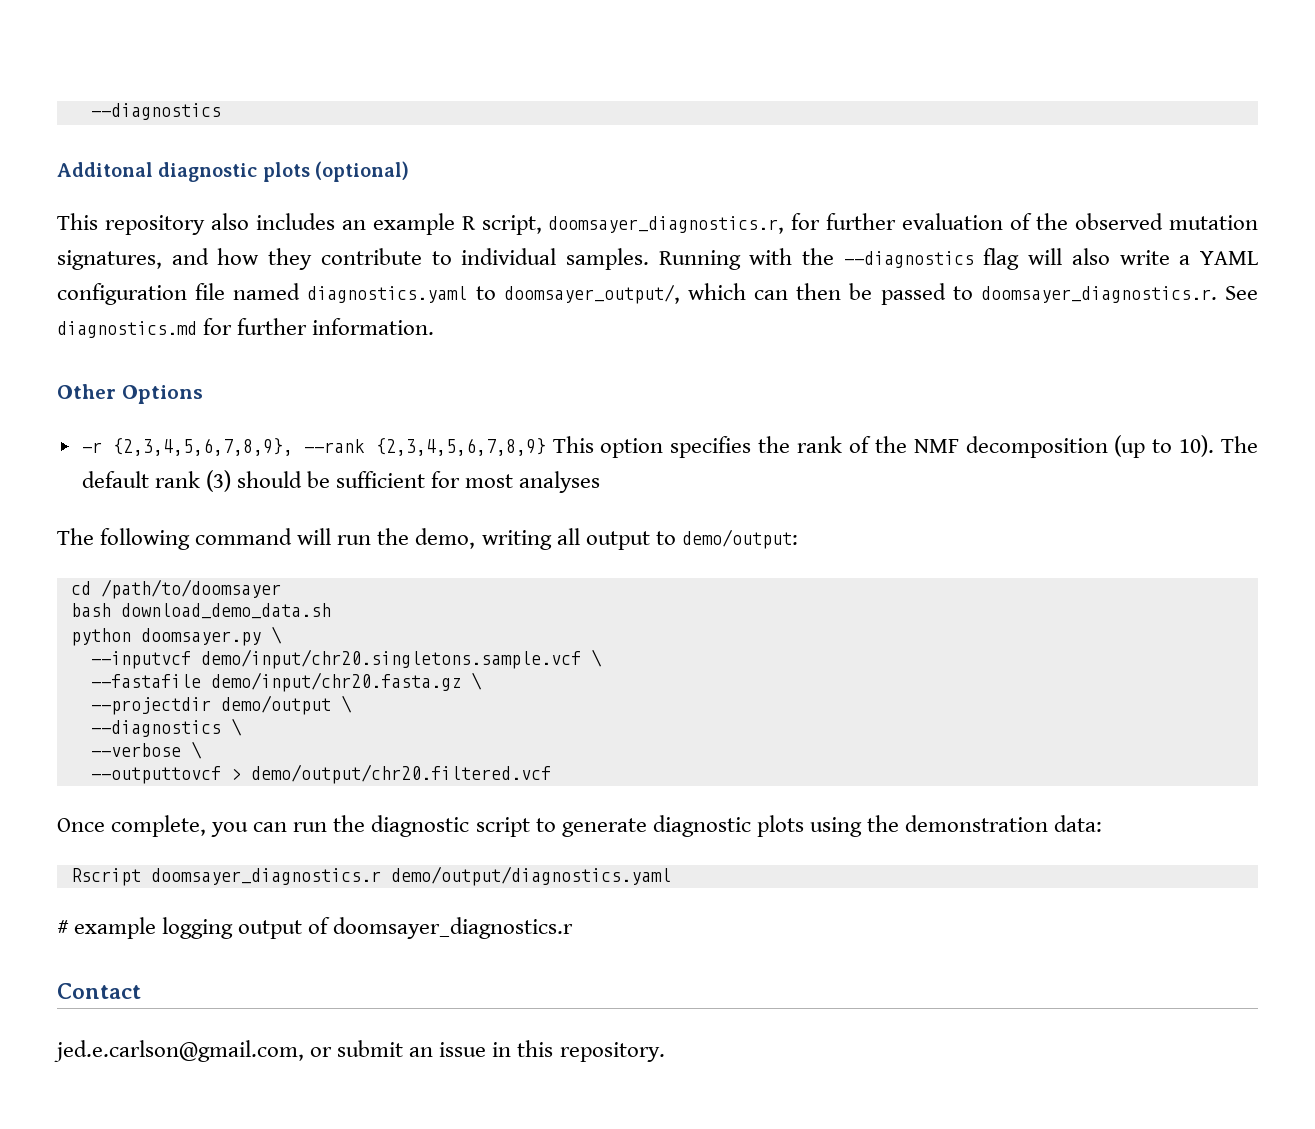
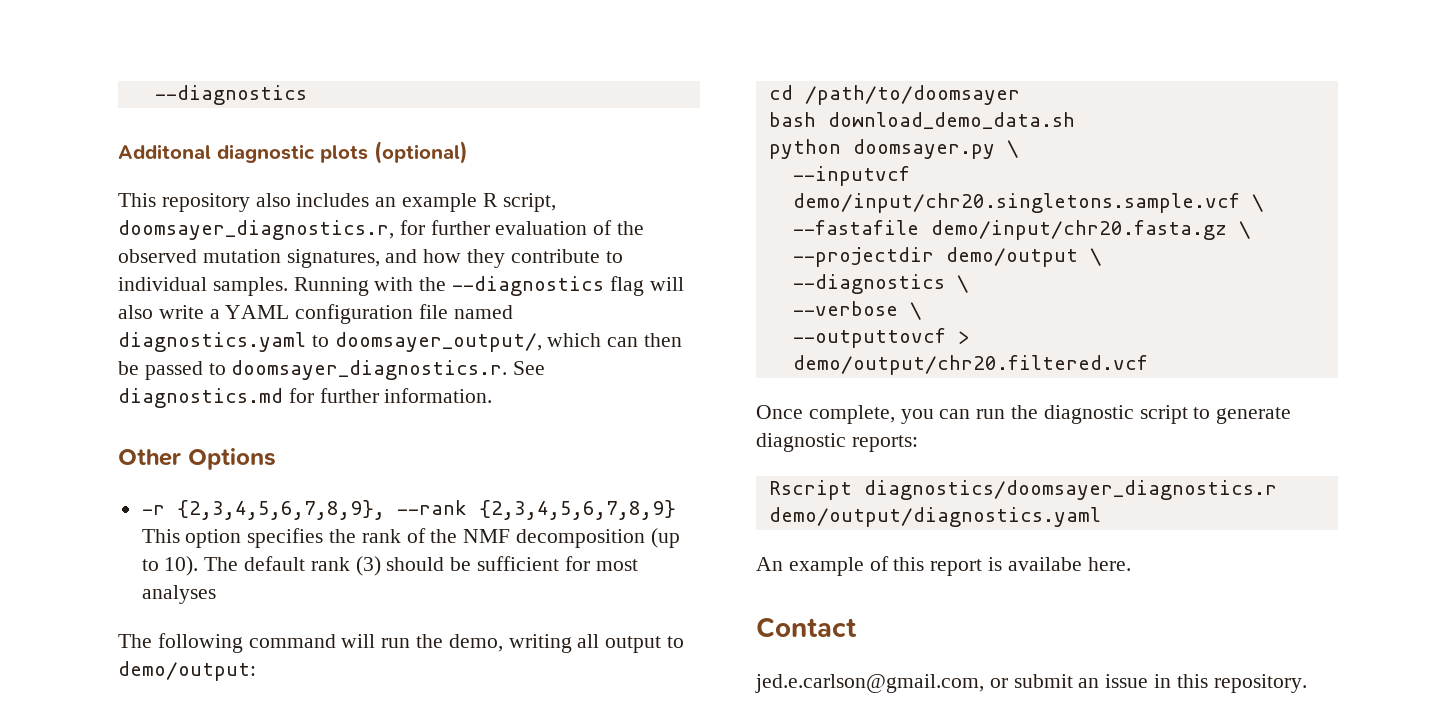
[756,815,1103,837] plots using the demonstration data: -> [851,435,918,452] reports:
[150,868,381,885] doomsayer_diagnostics.r -> [863,480,1277,500] diagnostics/doomsayer_diagnostics.r
[57,917,574,939] # example logging output of doomsayer_diagnostics.r -> [756,556,1131,576] An example of this report is availabe here.

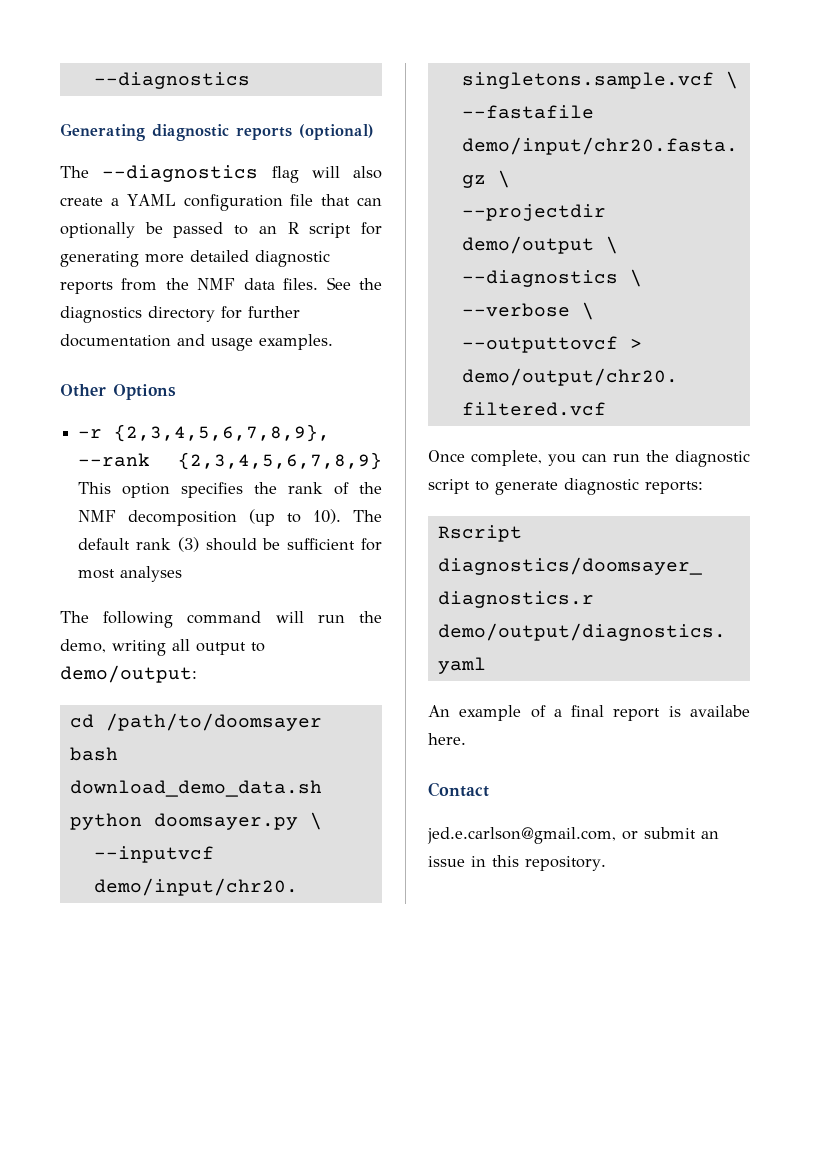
[118,141,468,164] [118,193,556,212] [118,220,645,240] [118,249,623,268] [118,277,447,296] Additonal diagnostic plots (optional) // This repository also includes an example R script, doomsayer_diagnostics.r, for further evaluation of the observed mutation signatures, and how they contribute to individual samples. Running with the -> [60,123,374,141] [60,166,89,178] Generating diagnostic reports (optional) // The
[158,305,204,319] write -> [60,197,103,206] create
[453,305,513,319] [118,332,683,352] [118,360,546,380] [118,388,493,408] named diagnostics.yaml to doomsayer_output/, which can then be passed to doomsayer_diagnostics.r. See diagnostics.md for further information. -> [321,194,382,206] [60,222,383,238] [60,250,330,267] [60,277,382,294] [60,306,300,323] [60,334,333,351] that can optionally be passed to an R script for generating more detailed diagnostic reports from the NMF data files. See the diagnostics directory for further documentation and usage examples.
[893,557,925,571] this -> [553,705,605,717] a final

